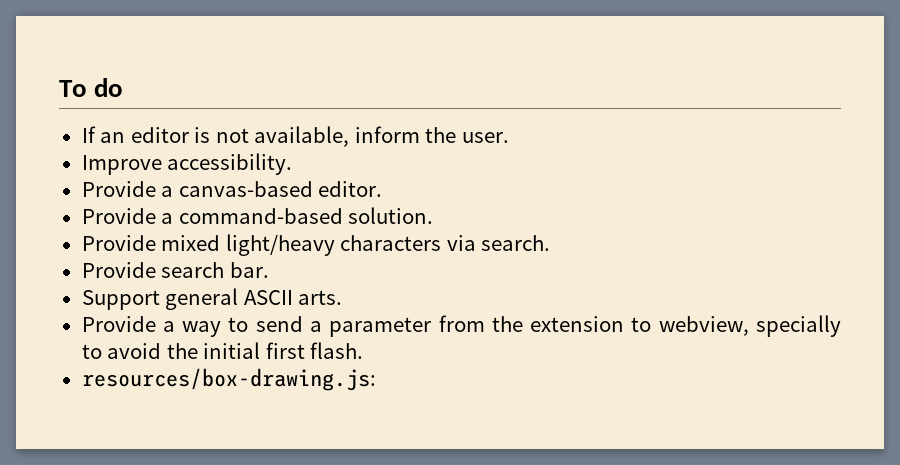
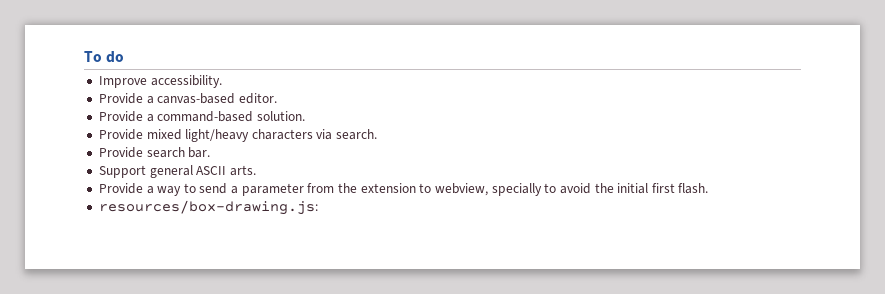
[81,126,509,147] // If an editor is not available, inform the user. -> (125, 57) none

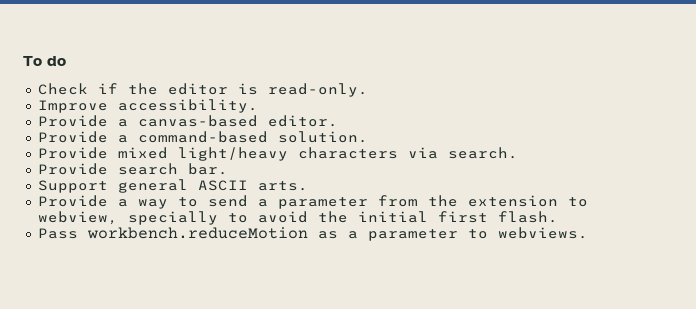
(125, 57) none -> [37,83,368,97] // Check if the editor is read-only.
[98,200,318,215] resources/box-drawing.js: -> [37,227,588,241] Pass workbench.reduceMotion as a parameter to webviews.

